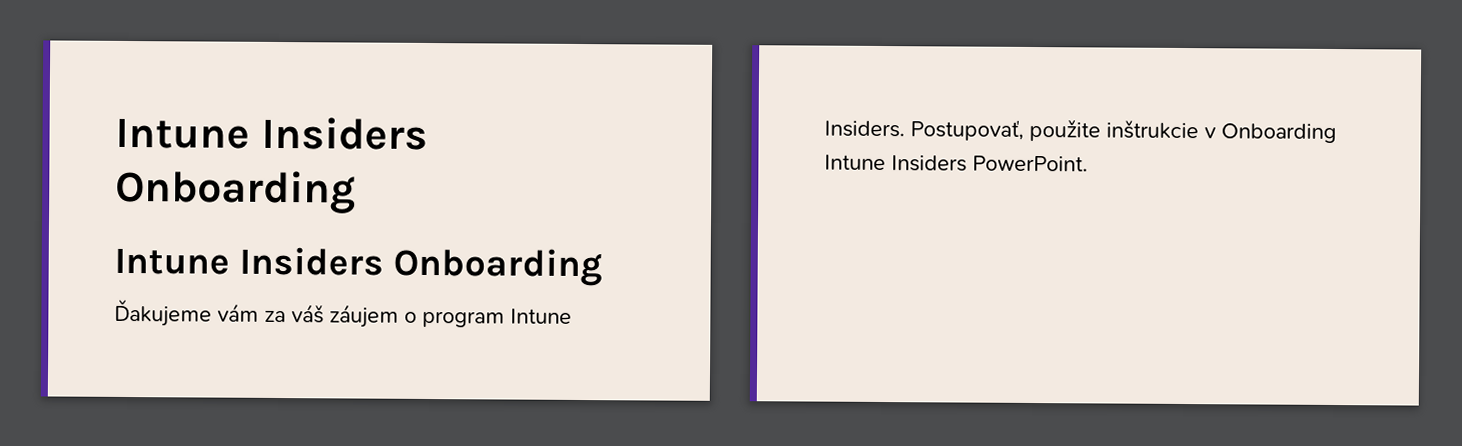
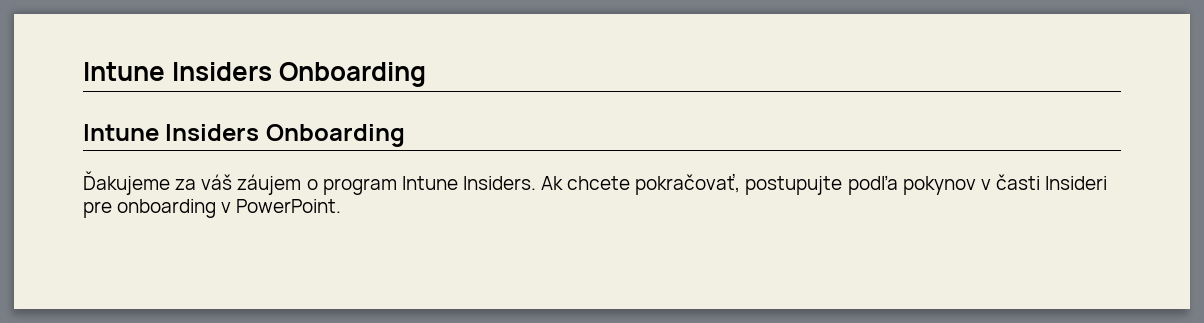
[217,303,259,322] vám -> (170, 183) none
[910,118,1337,144] [824,154,967,172] Postupovať, použite inštrukcie v Onboarding Intune Insiders -> [541,173,1108,195] [83,199,232,218] Ak chcete pokračovať, postupujte podľa pokynov v časti Insideri pre onboarding v

